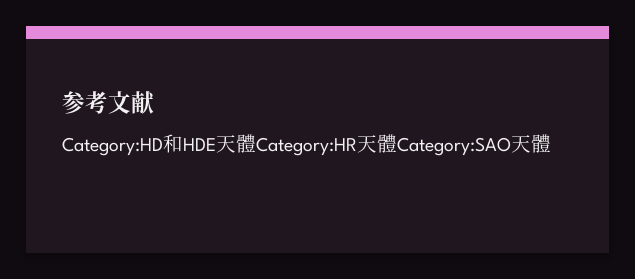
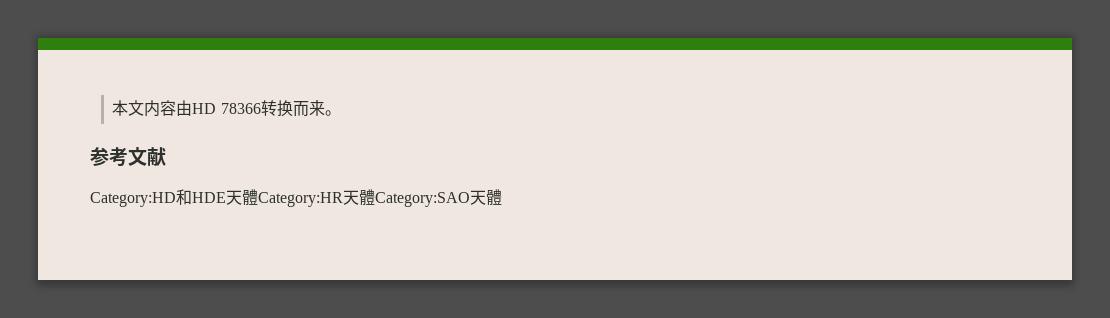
(62, 102) none -> [112,100,341,117] 本文内容由HD 78366转换而来。 //

